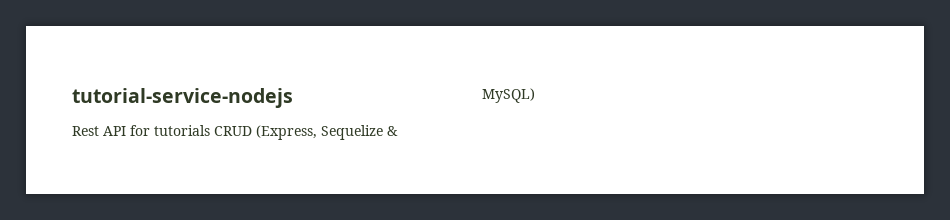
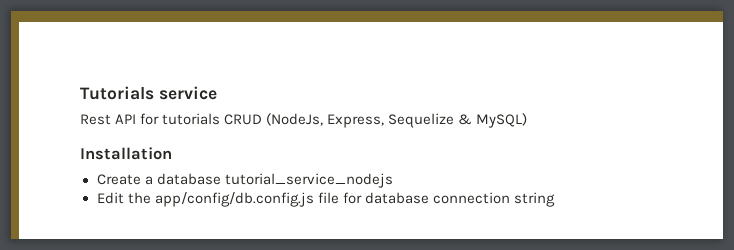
[72,88,293,108] tutorial-service-nodejs -> [80,86,217,100] Tutorials service
[256,125,317,140] (Express, -> [266,113,385,128] (NodeJs, Express,
(535, 95) none -> [80,147,172,160] [96,173,393,188] [96,192,555,207] // Installation // Create a database tutorial_service_nodejs // Edit the app/config/db.config.js file for database connection string

